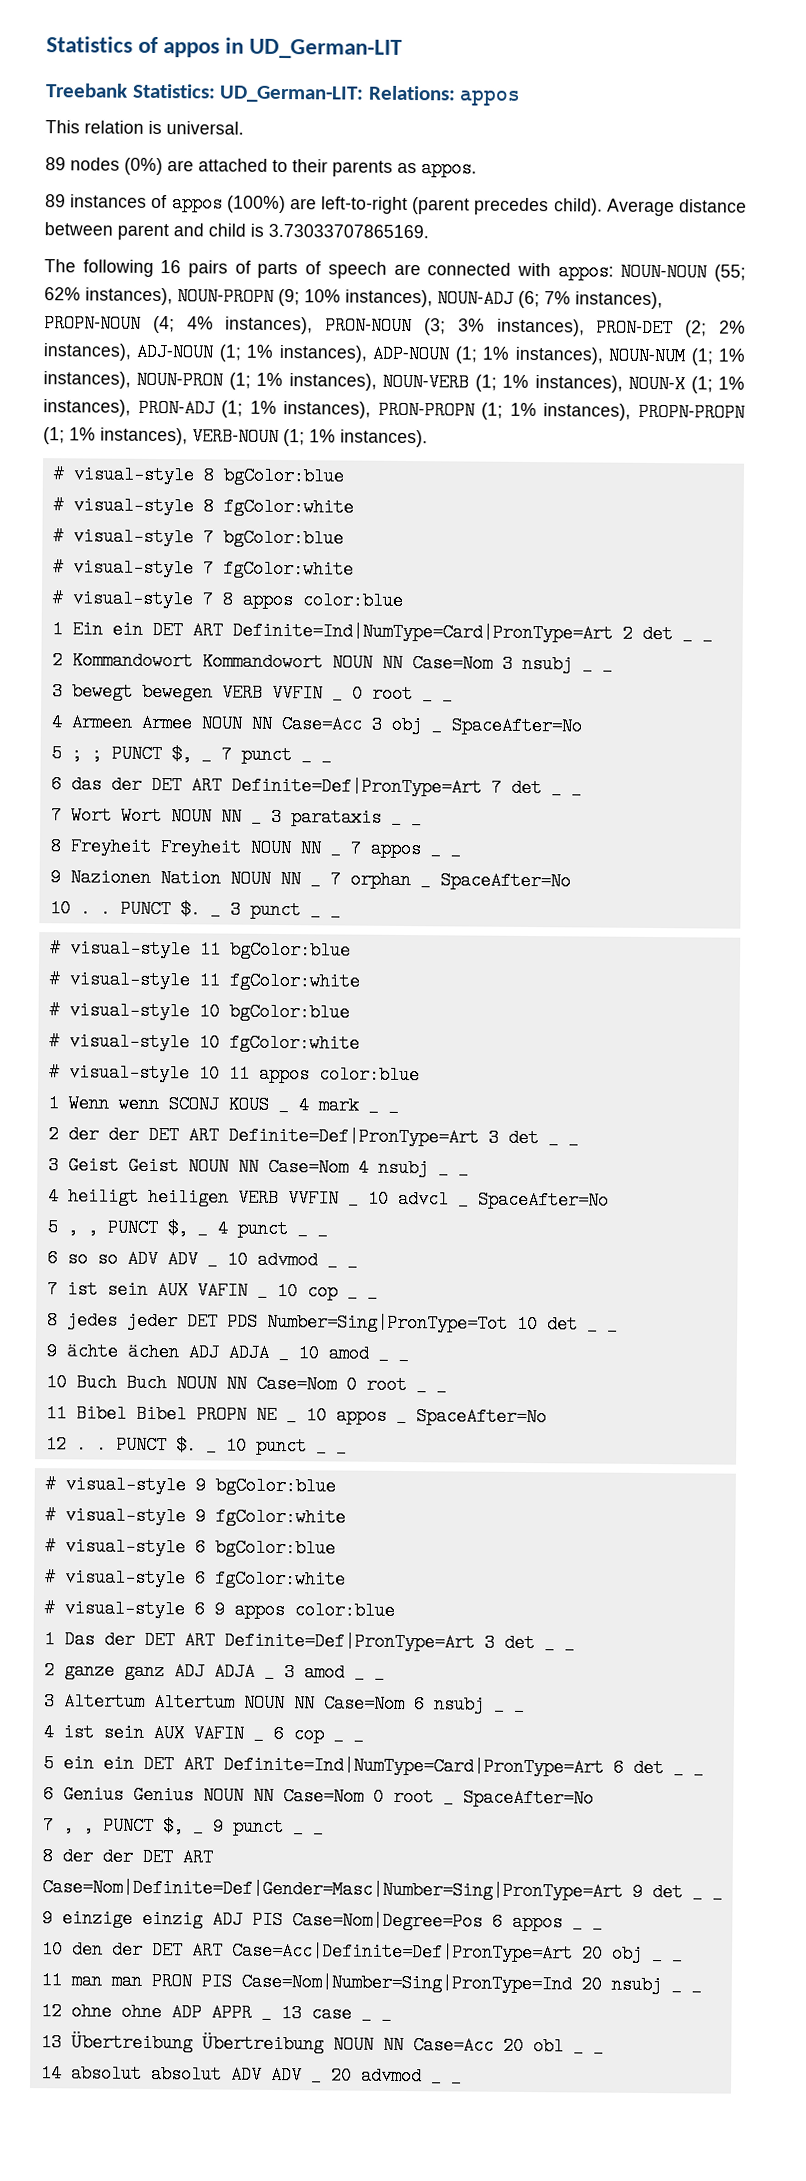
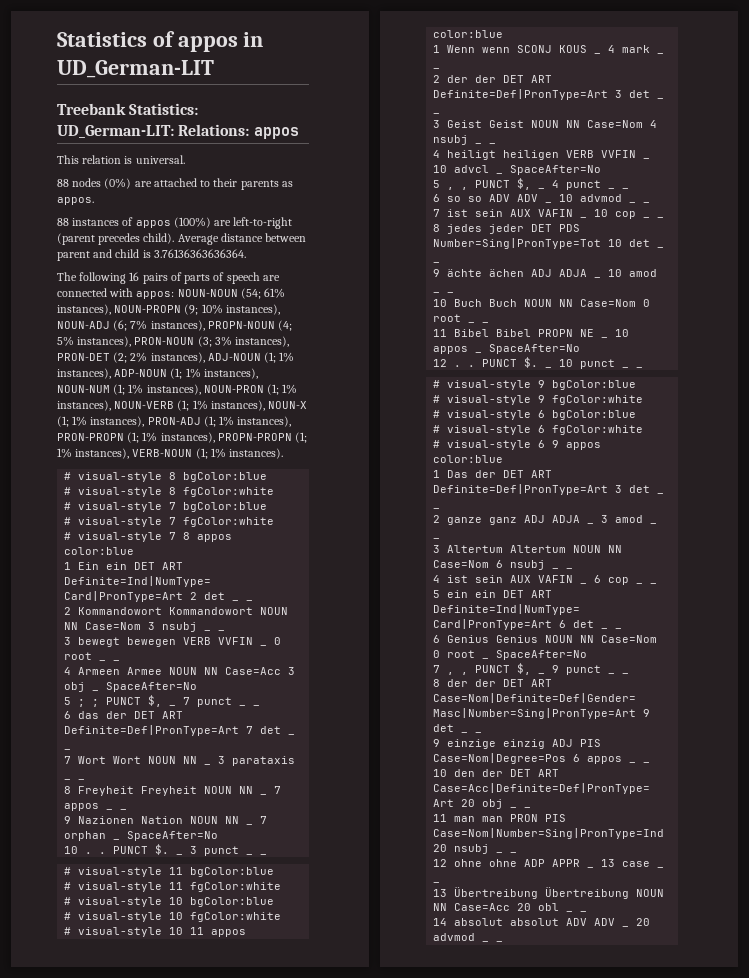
[45,157,66,171] 89 -> [57,179,69,187] 88
[45,194,66,208] 89 -> [57,218,69,226] 88
[268,223,429,239] 3.73033707865169. -> [153,249,246,258] 3.76136363636364.
[714,264,746,282] [44,287,81,301] (55; 62% -> [240,288,286,299] (54; 61%
[186,316,214,330] 4% -> [57,336,74,346] 5%

